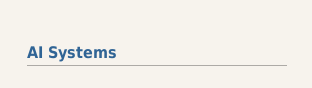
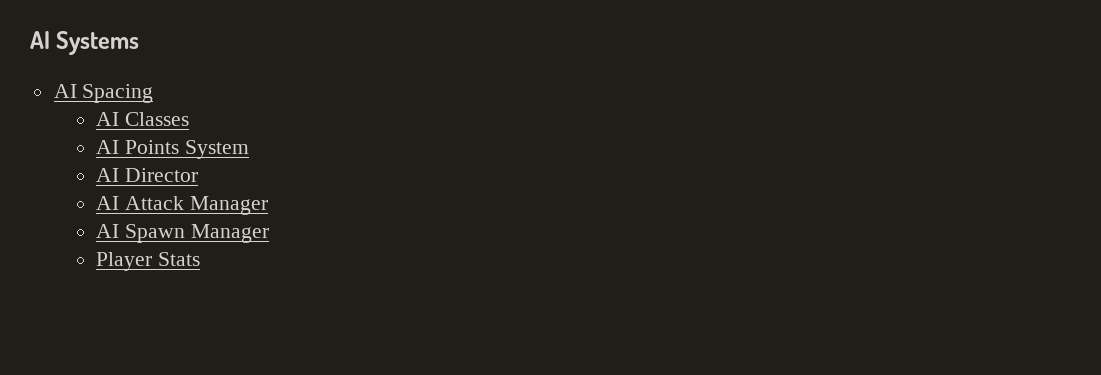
(117, 54) none -> [53,84,154,103] [96,112,190,126] [96,140,250,159] [96,168,199,182] [96,196,269,215] [96,224,270,243] [96,252,201,271] // AI Spacing // AI Classes // AI Points System // AI Director // AI Attack Manager // AI Spawn Manager // Player Stats

